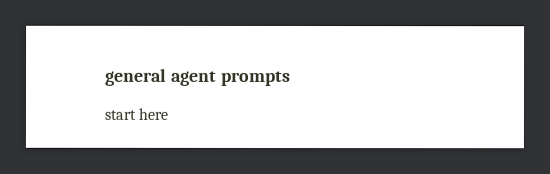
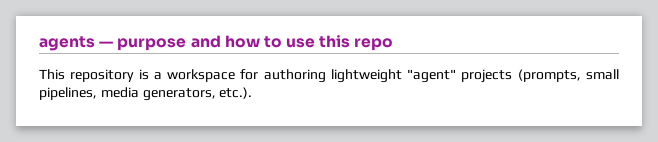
[105,68,291,87] [104,107,169,120] general agent prompts // start here -> [39,35,394,51] [39,69,619,83] [39,87,253,101] agents — purpose and how to use this repo // This repository is a workspace for authoring lightweight "agent" projects (prompts, small pipelines, media generators, etc.).

